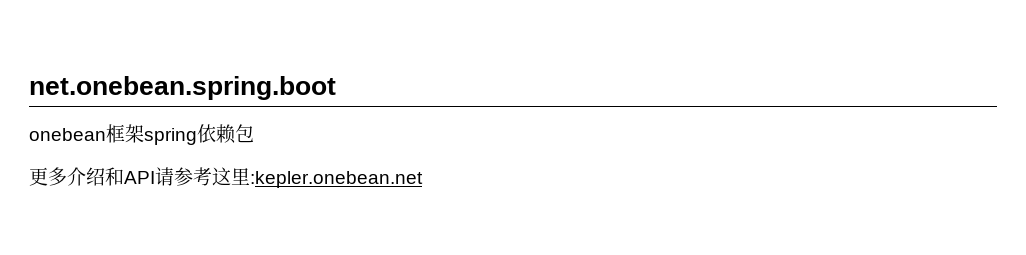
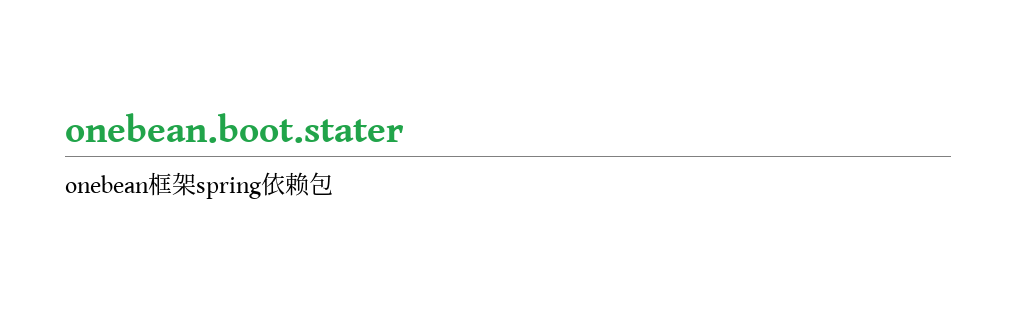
[29,76,336,100] net.onebean.spring.boot -> [65,113,403,143] onebean.boot.stater
[29,167,423,188] // 更多介绍和API请参考这里:kepler.onebean.net -> (333, 183) none

